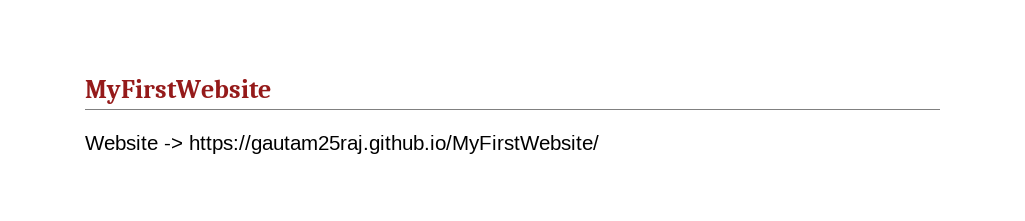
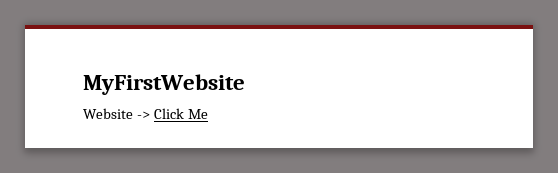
[189,135,599,154] https://gautam25raj.github.io/MyFirstWebsite/ -> [153,108,208,119] Click Me

